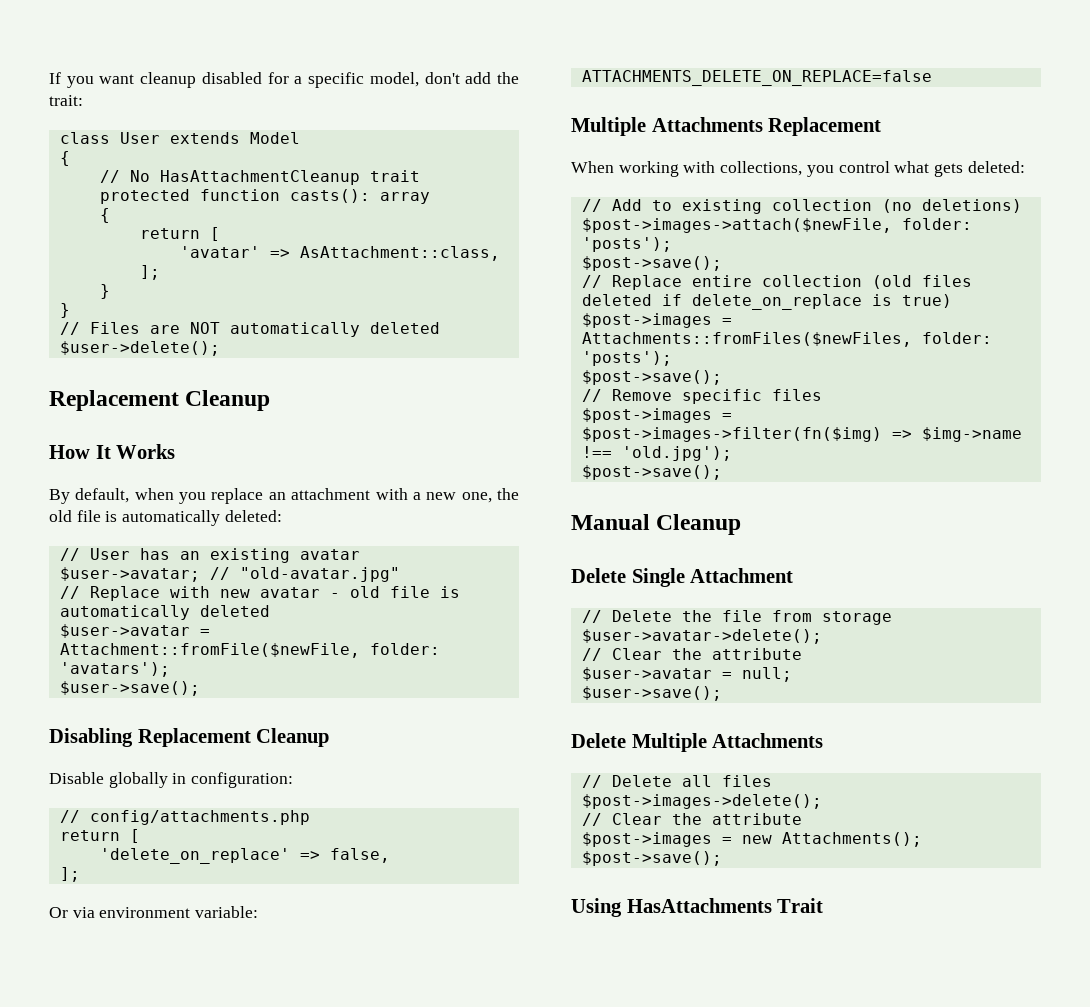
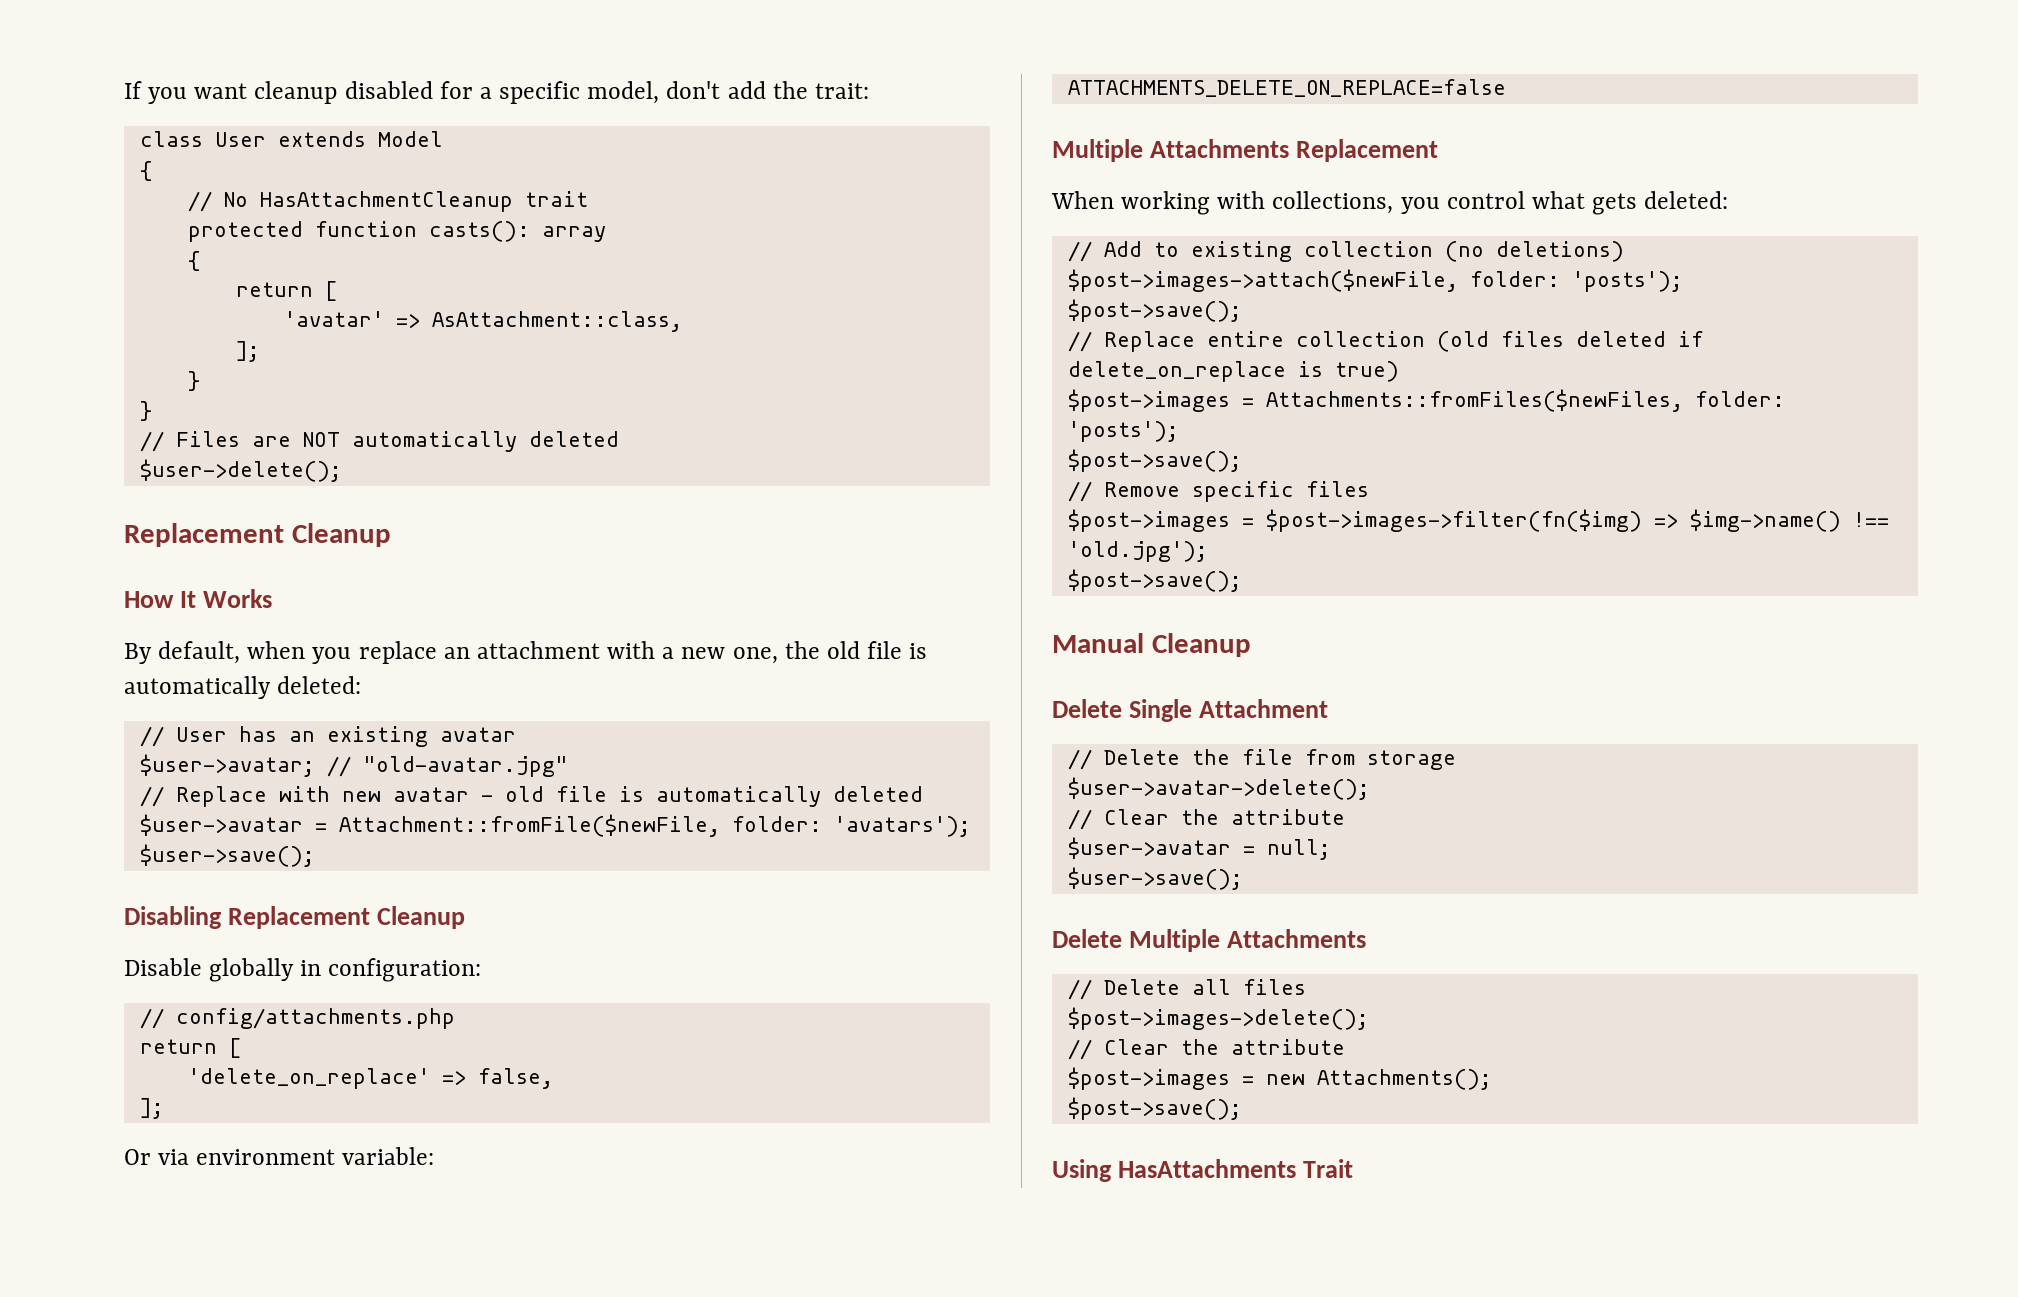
[921,427,1022,442] $img->name -> [1689,509,1841,532] $img->name()

